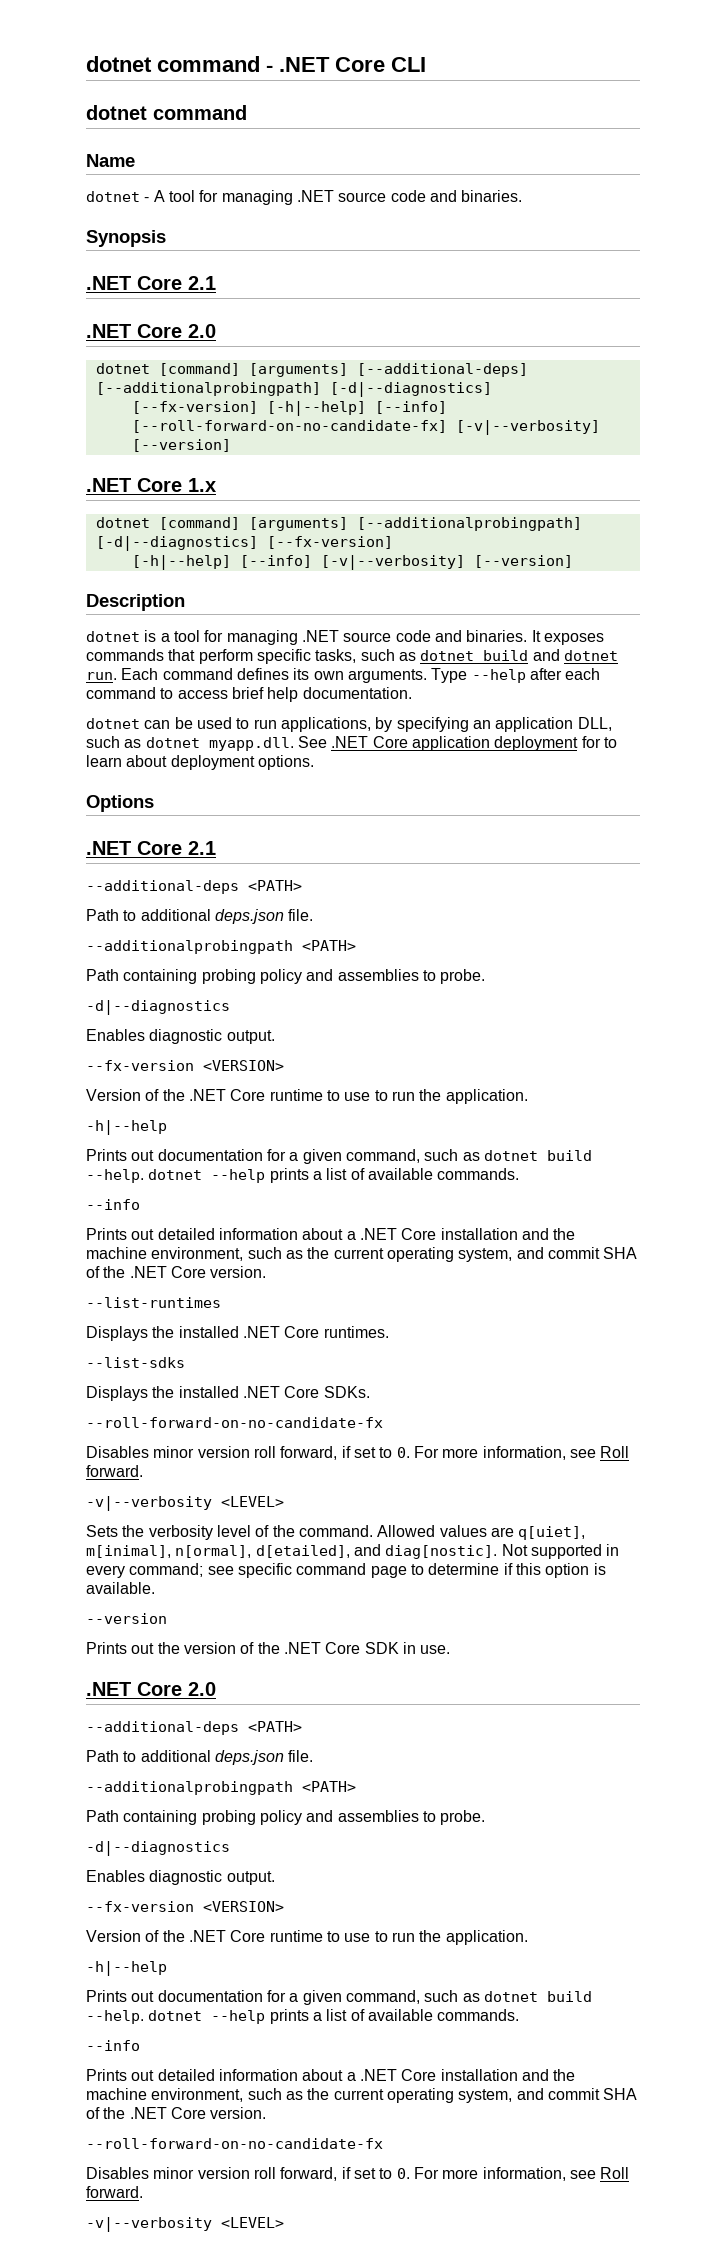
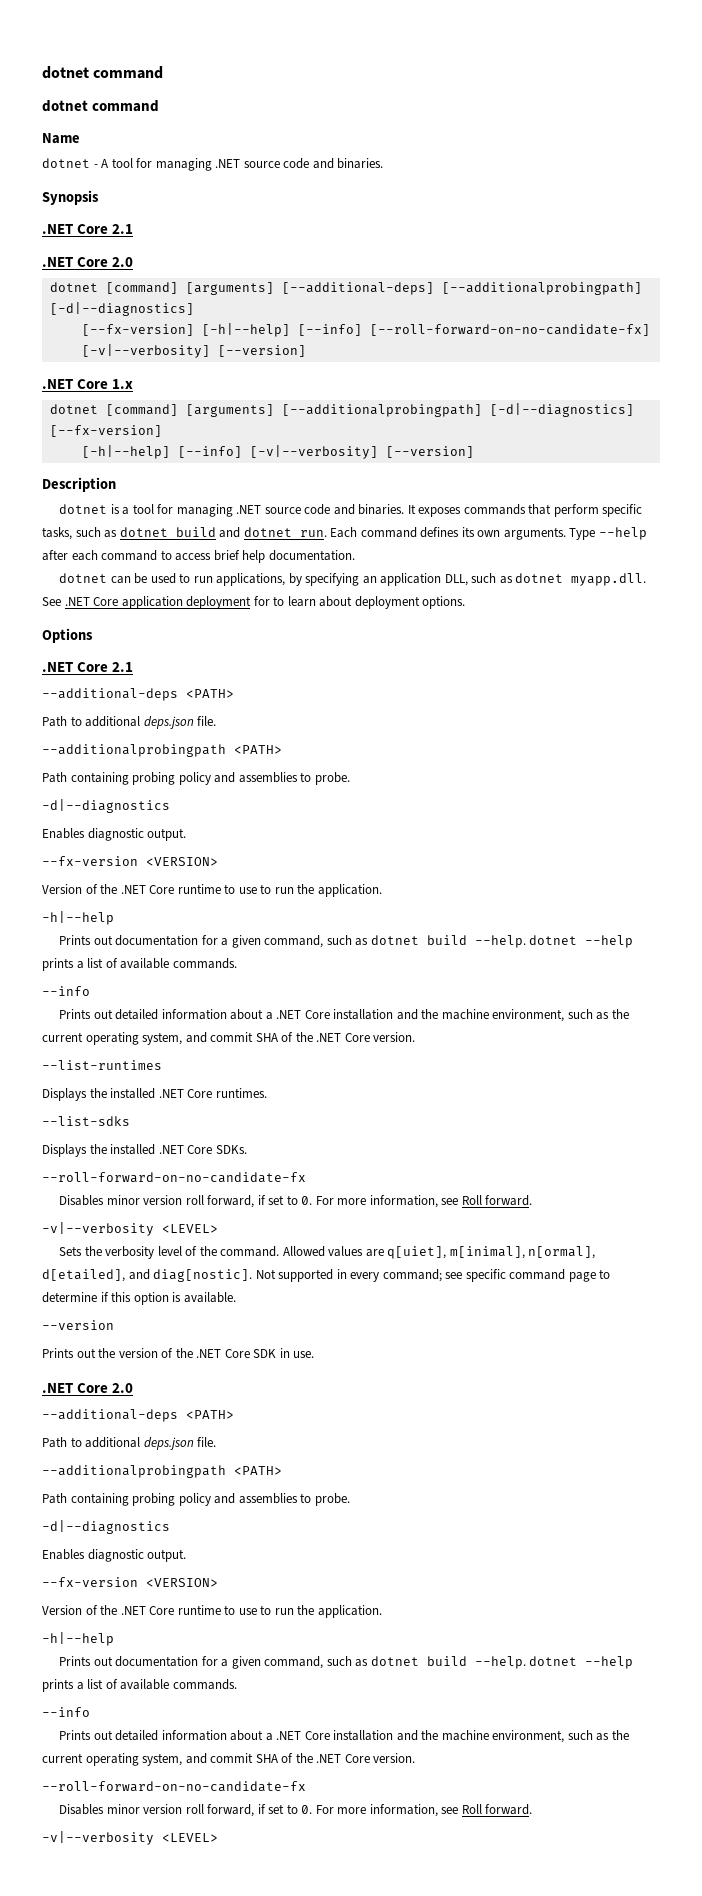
[86,56,426,72] dotnet command - .NET Core CLI -> [42,66,164,79] dotnet command

